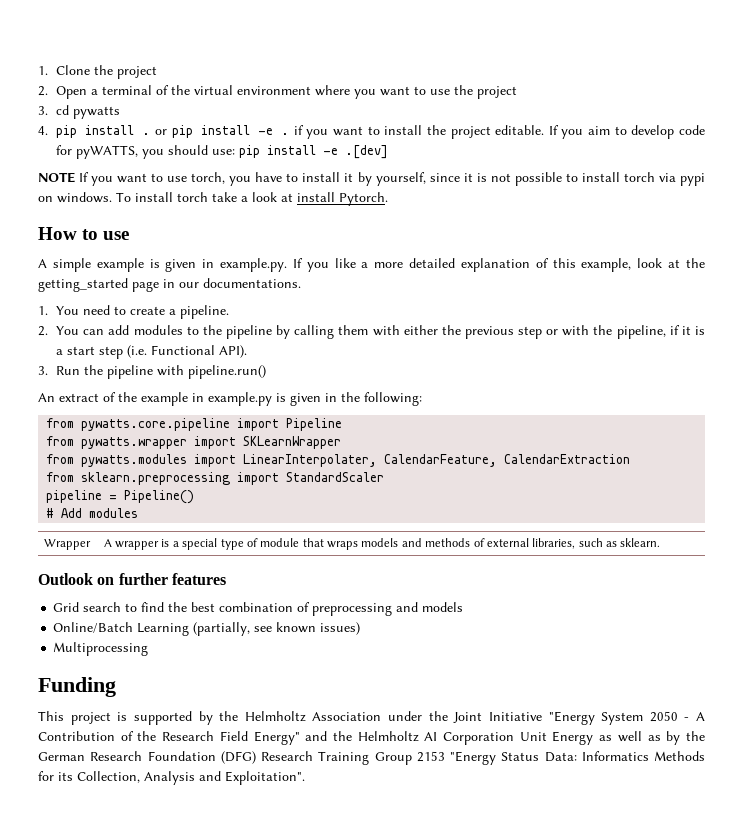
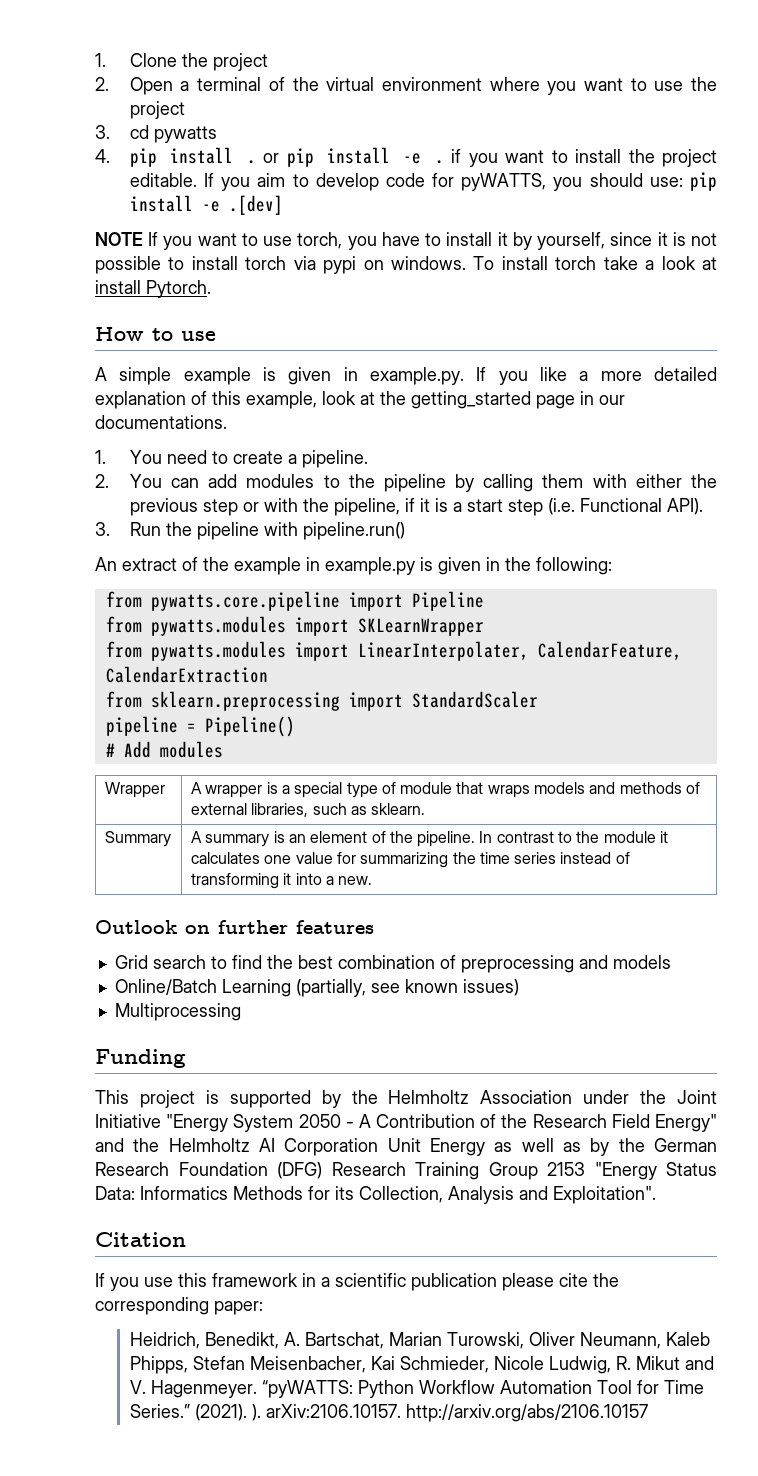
[81,437,188,449] pywatts.wrapper -> [150,616,286,636] pywatts.modules
(661, 542) none -> [104,831,171,847] [190,831,669,847] [190,852,630,868] [190,873,373,889] // Summary | A summary is an element of the pipeline. In contrast to the module it calculates one value for summarizing the time series instead of transforming it into a new.
(305, 778) none -> [95,1232,186,1247] [95,1273,619,1291] [95,1297,263,1315] [129,1332,710,1349] [129,1356,714,1374] [129,1380,704,1398] [129,1404,648,1422] // Citation // If you use this framework in a scientific publication please cite the corresponding paper: // Heidrich, Benedikt, A. Bartschat, Marian Turowski, Oliver Neumann, Kaleb Phipps, Stefan Meisenbacher, Kai Schmieder, Nicole Ludwig, R. Mikut and V. Hagenmeyer. “pyWATTS: Python Workflow Automation Tool for Time Series.” (2021). ). arXiv:2106.10157. http://arxiv.org/abs/2106.10157

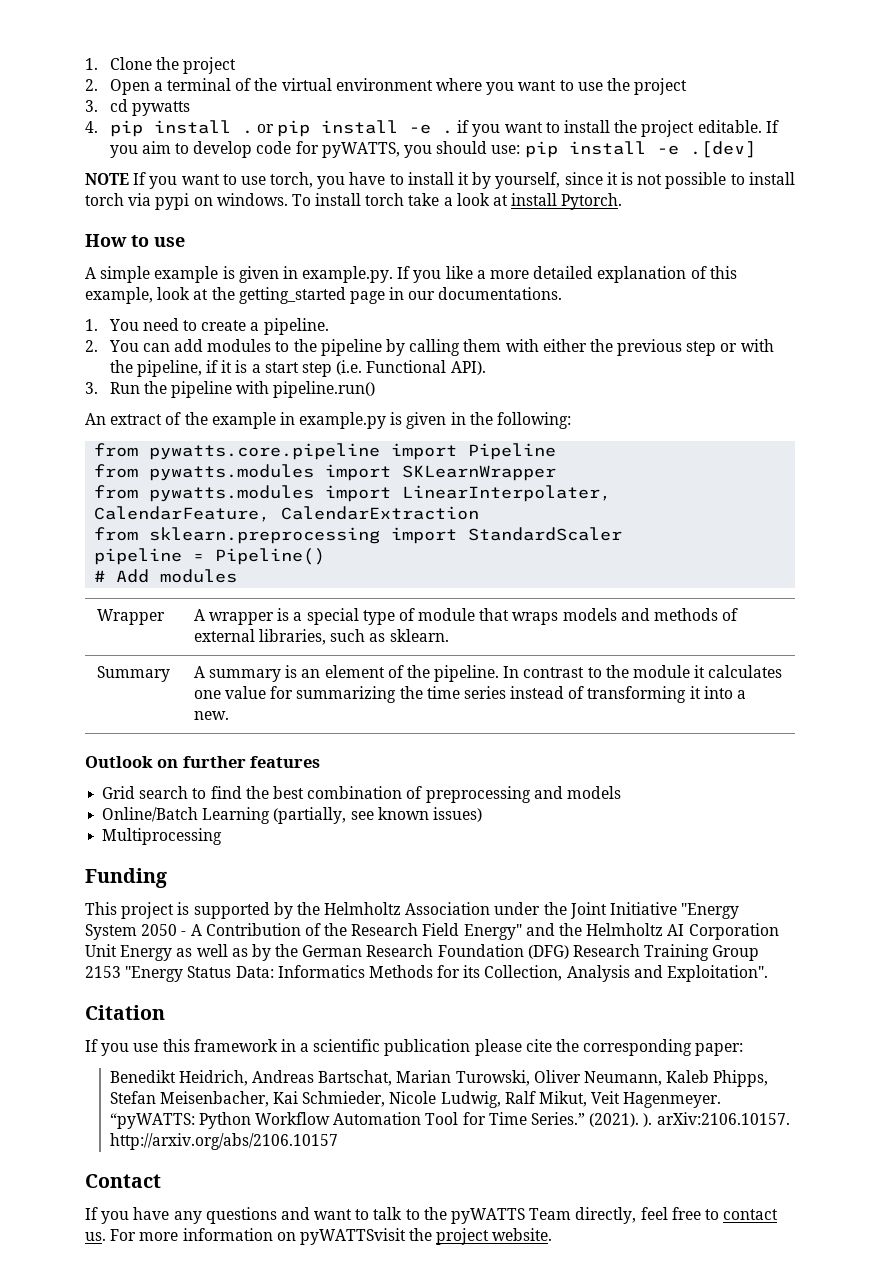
[129,1332,300,1349] Heidrich, Benedikt, A. -> [109,1070,315,1086] Benedikt Heidrich, Andreas
[615,1356,714,1370] [129,1380,146,1394] R. Mikut and V. -> [504,1091,621,1107] Ralf Mikut, Veit
(648, 1413) none -> [85,1174,161,1188] [85,1207,779,1224] [85,1228,553,1245] // Contact // If you have any questions and want to talk to the pyWATTS Team directly, feel free to contact us. For more information on pyWATTSvisit the project website.

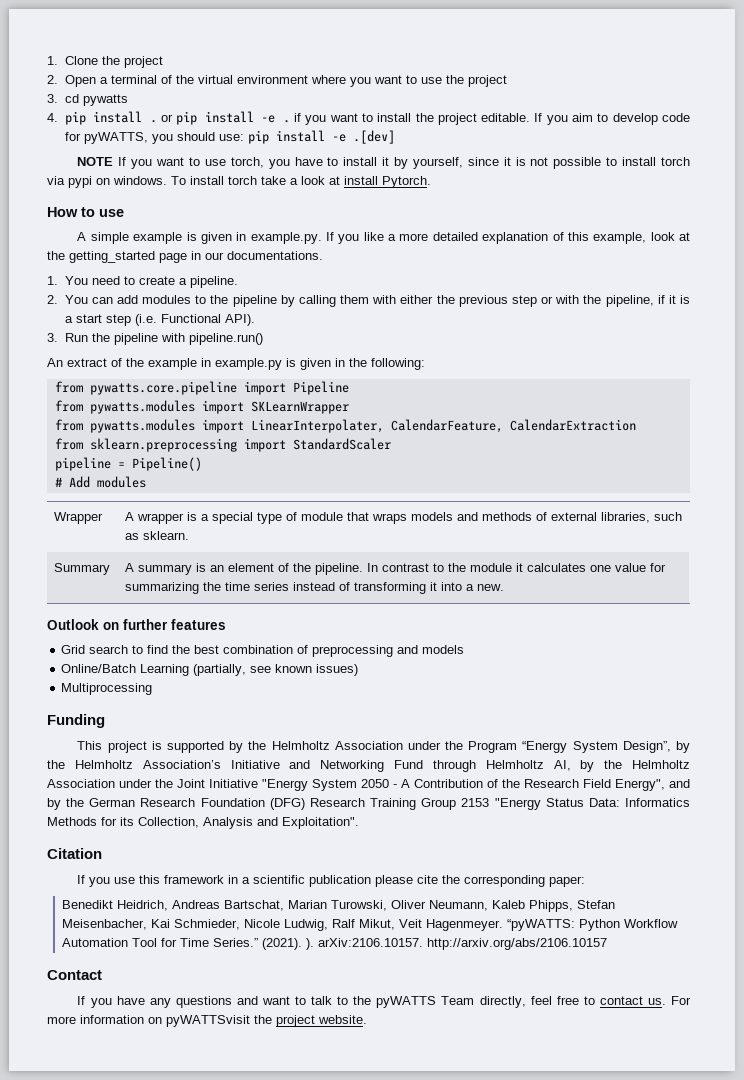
(567, 908) none -> [468,741,691,753] [47,760,691,772] [47,779,173,788] Program “Energy System Design”, by the Helmholtz Association’s Initiative and Networking Fund through Helmholtz AI, by the Helmholtz Association under the
[463,923,779,940] [85,944,248,961] Energy" and the Helmholtz AI Corporation Unit Energy as well as -> [615,779,690,791] Energy", and

